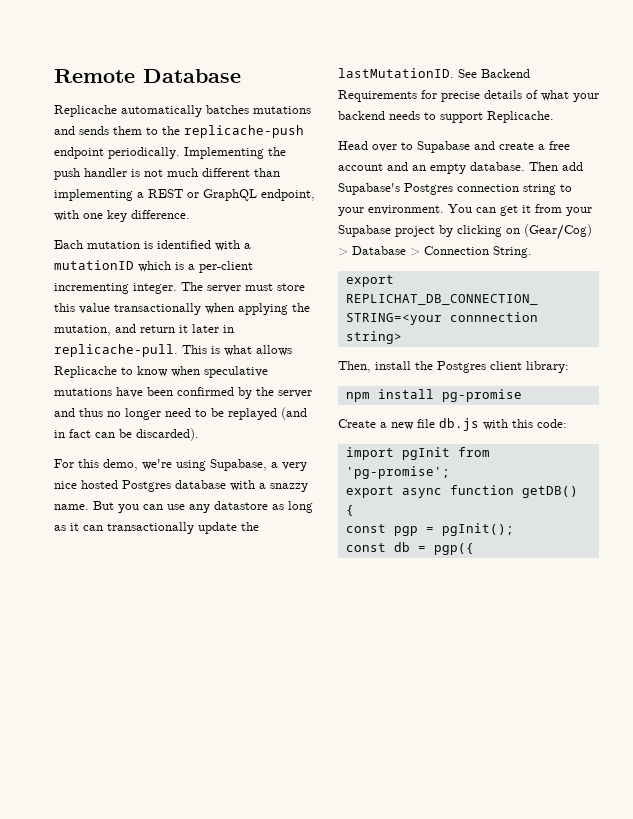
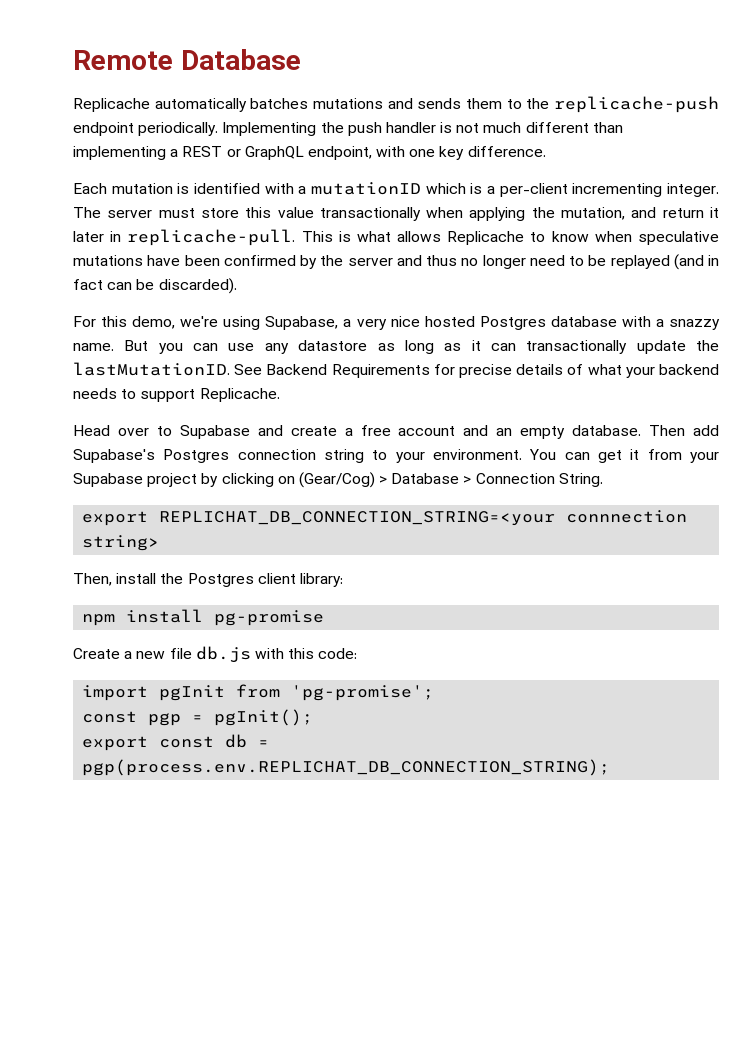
[345,485,578,498] [345,505,354,516] // export async function getDB() { -> (435, 693) none
(514, 529) none -> [82,736,149,751] export
[433,543,474,555] pgp({ -> [82,759,611,776] pgp(process.env.REPLICHAT_DB_CONNECTION_STRING);

